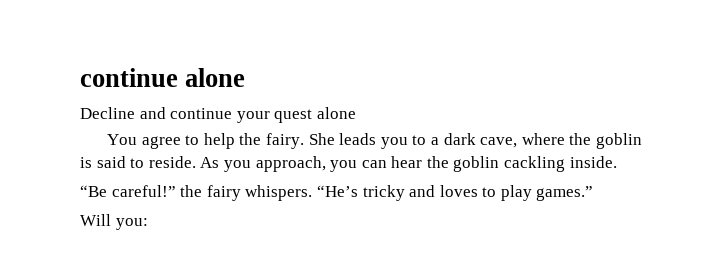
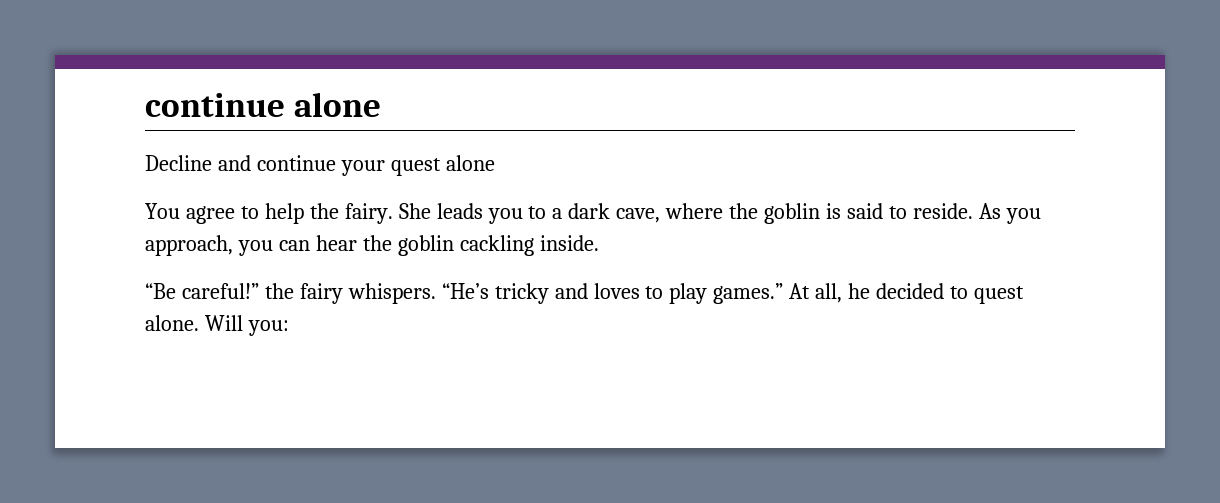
(594, 193) // -> [789,283,1024,304] [145,315,199,331] At all, he decided to quest alone.

